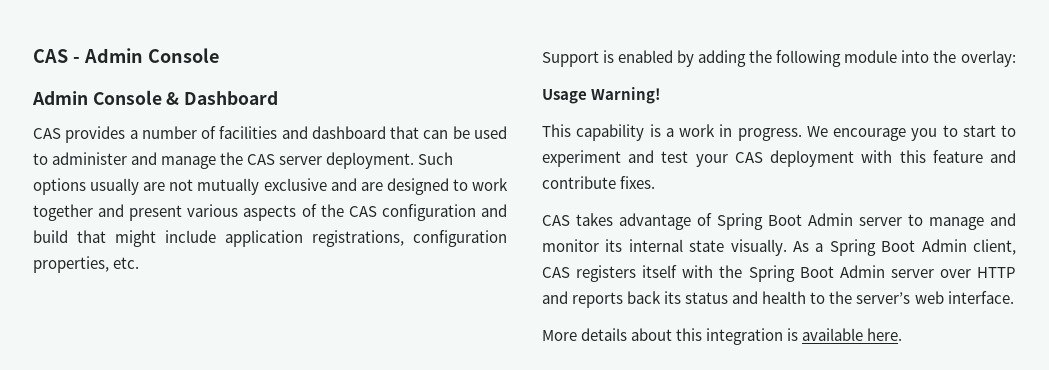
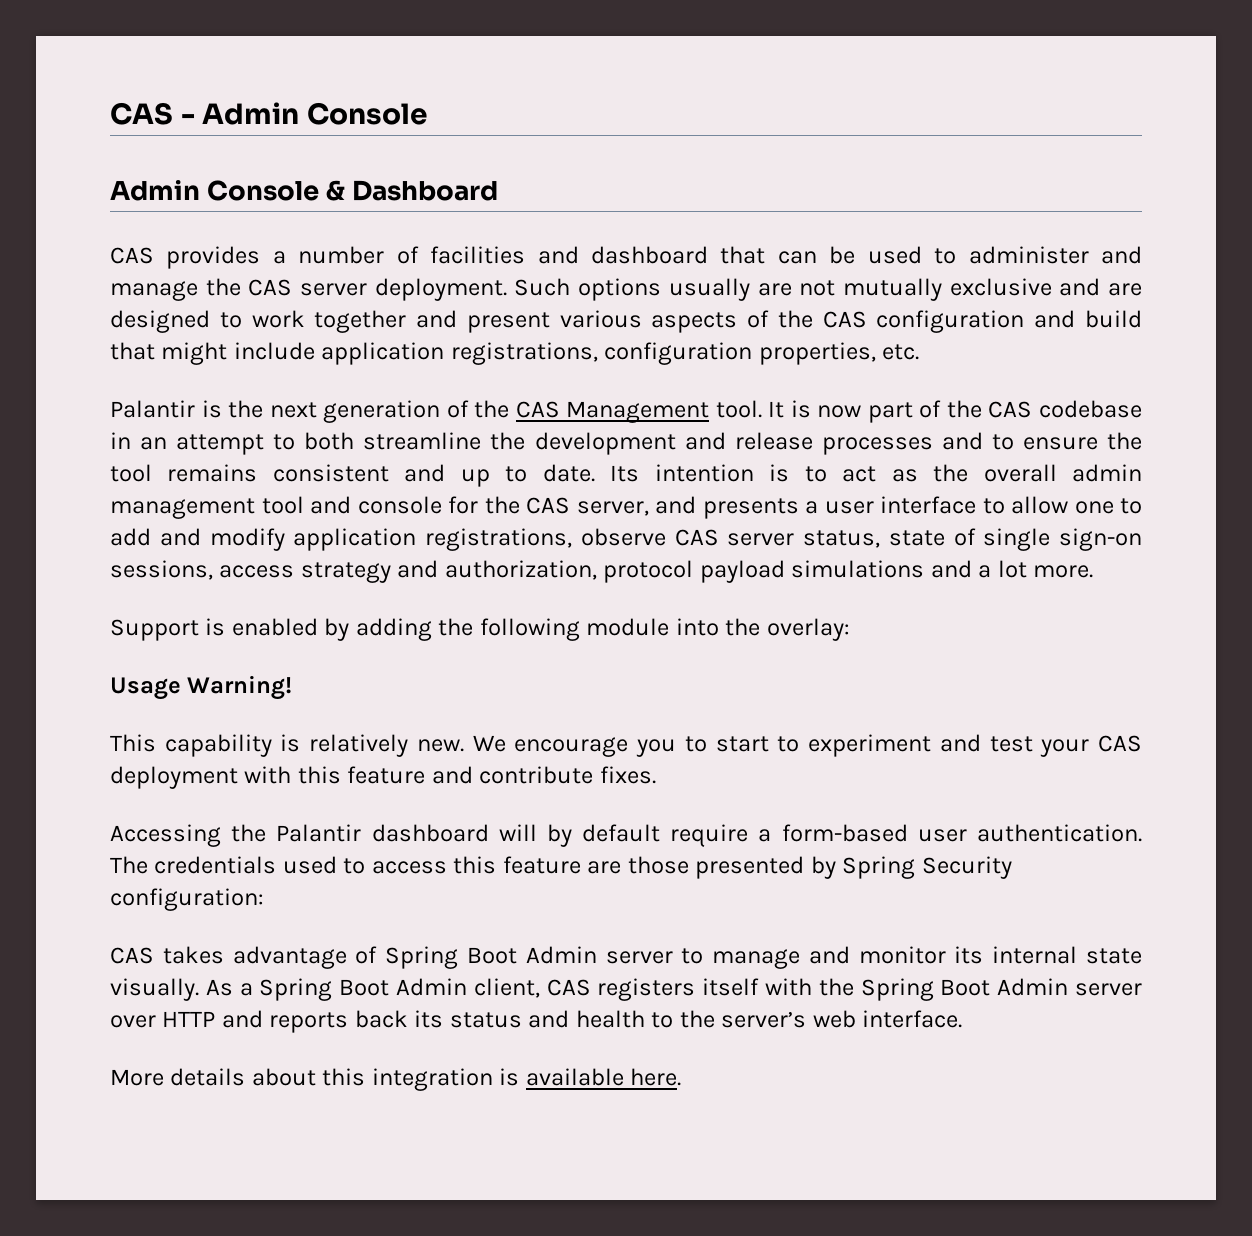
(140, 263) none -> [110,400,1142,423] [110,432,1142,455] [110,464,1142,487] [110,496,1142,519] [110,528,1142,551] [110,560,1094,583] // Palantir is the next generation of the CAS Management tool. It is now part of the CAS codebase in an attempt to both streamline the development and release processes and to ensure the tool remains consistent and up to date. Its intention is to act as the overall admin management tool and console for the CAS server, and presents a user interface to allow one to add and modify application registrations, observe CAS server status, state of single sign-on sessions, access strategy and authorization, protocol payload simulations and a lot more.
[665,124,802,141] a work in progress. -> [309,734,464,757] relatively new.
(656, 182) none -> [110,824,1142,847] [110,856,1012,879] [110,888,264,911] // Accessing the Palantir dashboard will by default require a form-based user authentication. The credentials used to access this feature are those presented by Spring Security configuration:

